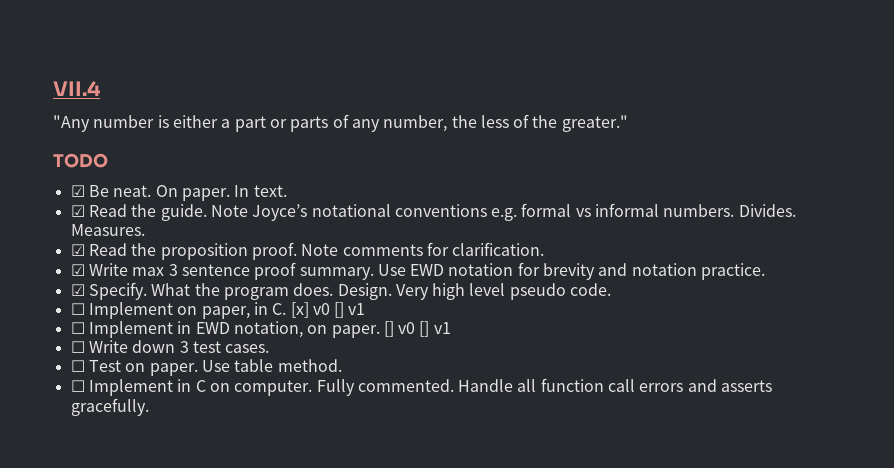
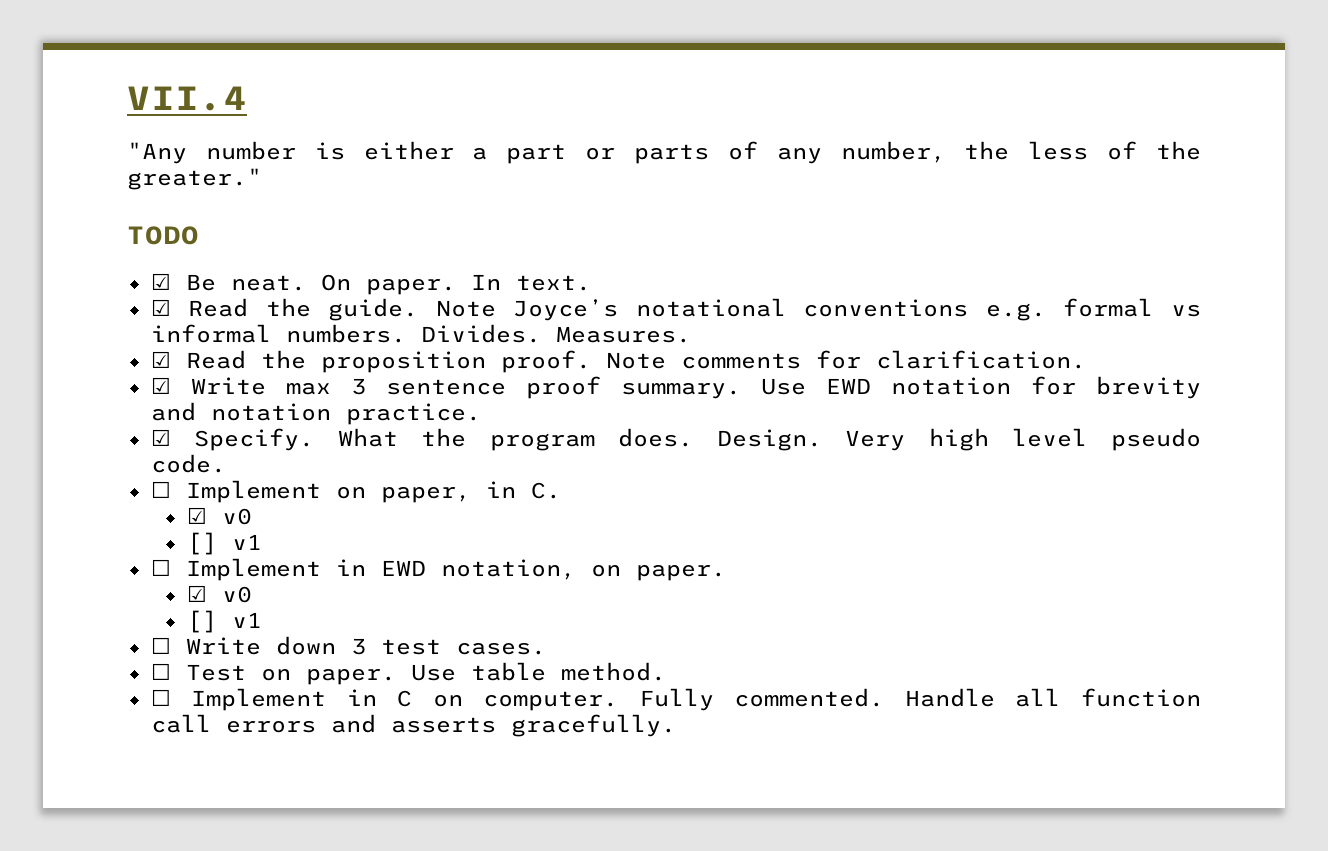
[290,302,330,318] [x] v0 -> [186,507,252,525] // ☑ v0 //
[383,321,416,337] [] v0 -> [186,585,252,603] // ☑ v0 //

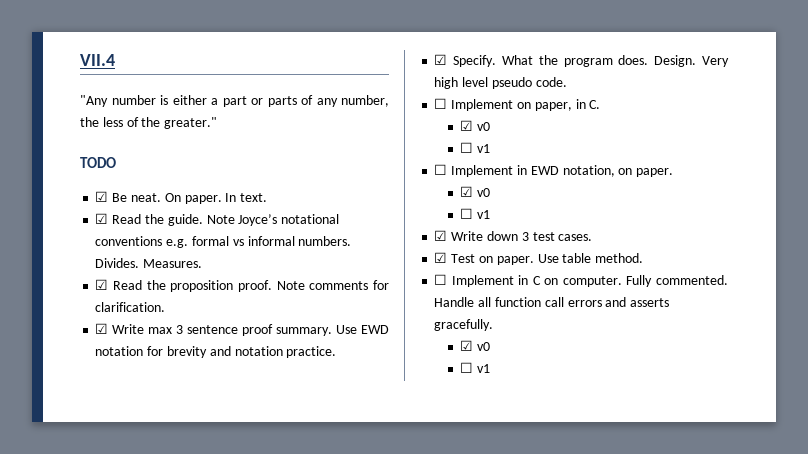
[186,532,217,555] [] -> [460,142,474,153] ☐
[186,610,262,633] [150,637,171,654] [] v1 // ☐ -> [460,208,491,219] [434,230,448,241] ☐ v1 // ☑
[150,663,171,680] ☐ -> [434,252,448,263] ☑
(676, 725) none -> [460,340,491,351] [460,362,491,373] // ☑ v0 // ☐ v1

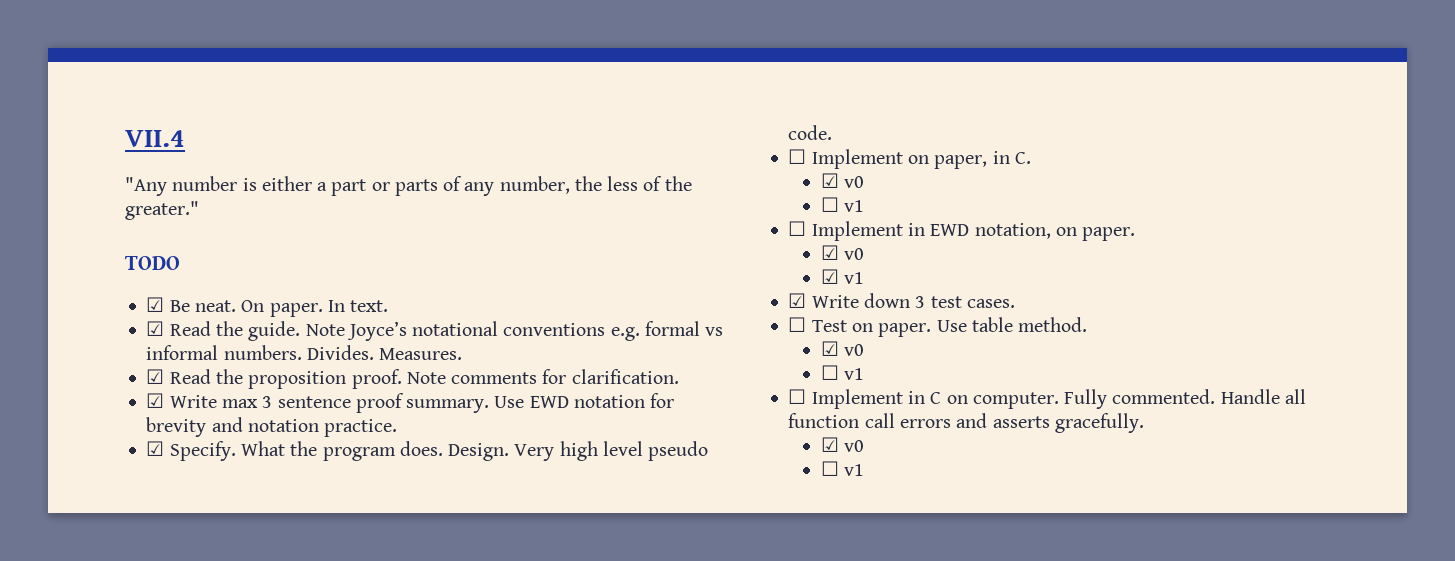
[460,208,474,219] ☐ -> [820,269,839,284] ☑
[434,252,448,263] ☑ -> [788,317,807,332] ☐
(644, 258) none -> [820,341,865,356] [820,365,865,380] // ☑ v0 // ☐ v1

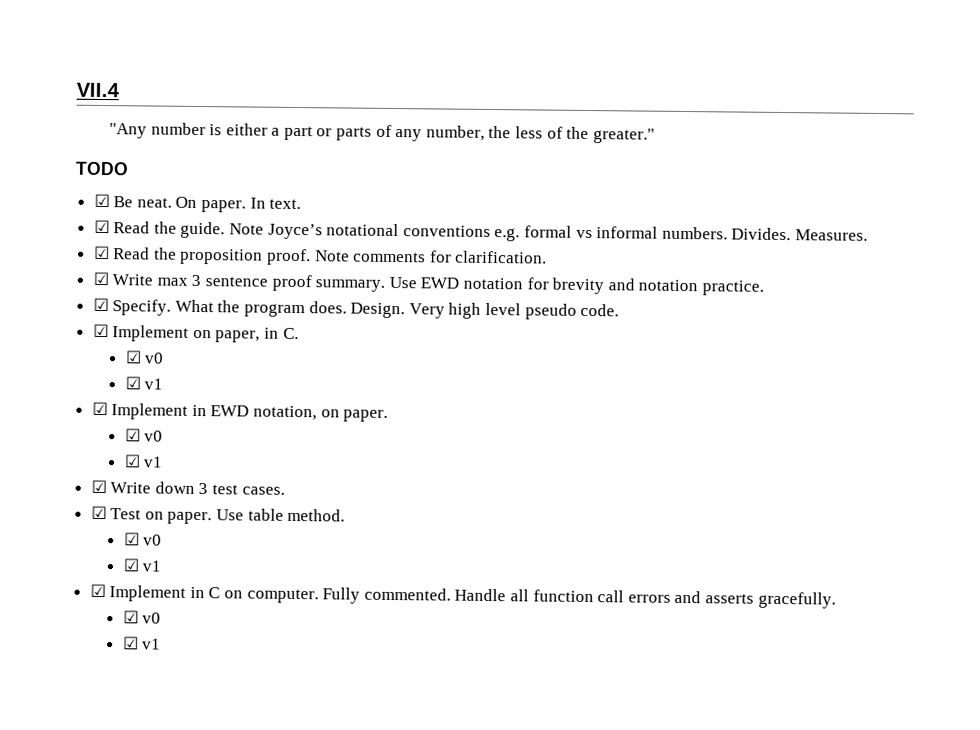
[788,149,807,164] ☐ -> [92,323,109,338] ☑
[820,197,865,212] [788,221,807,236] ☐ v1 // ☐ -> [124,376,164,390] [91,401,108,416] ☑ v1 // ☑
[788,317,807,332] ☐ -> [90,505,107,520] ☑
[820,365,865,380] [788,389,807,404] ☐ v1 // ☐ -> [122,558,162,572] [89,583,106,598] ☑ v1 // ☑
[820,461,839,476] ☐ -> [122,636,139,650] ☑

